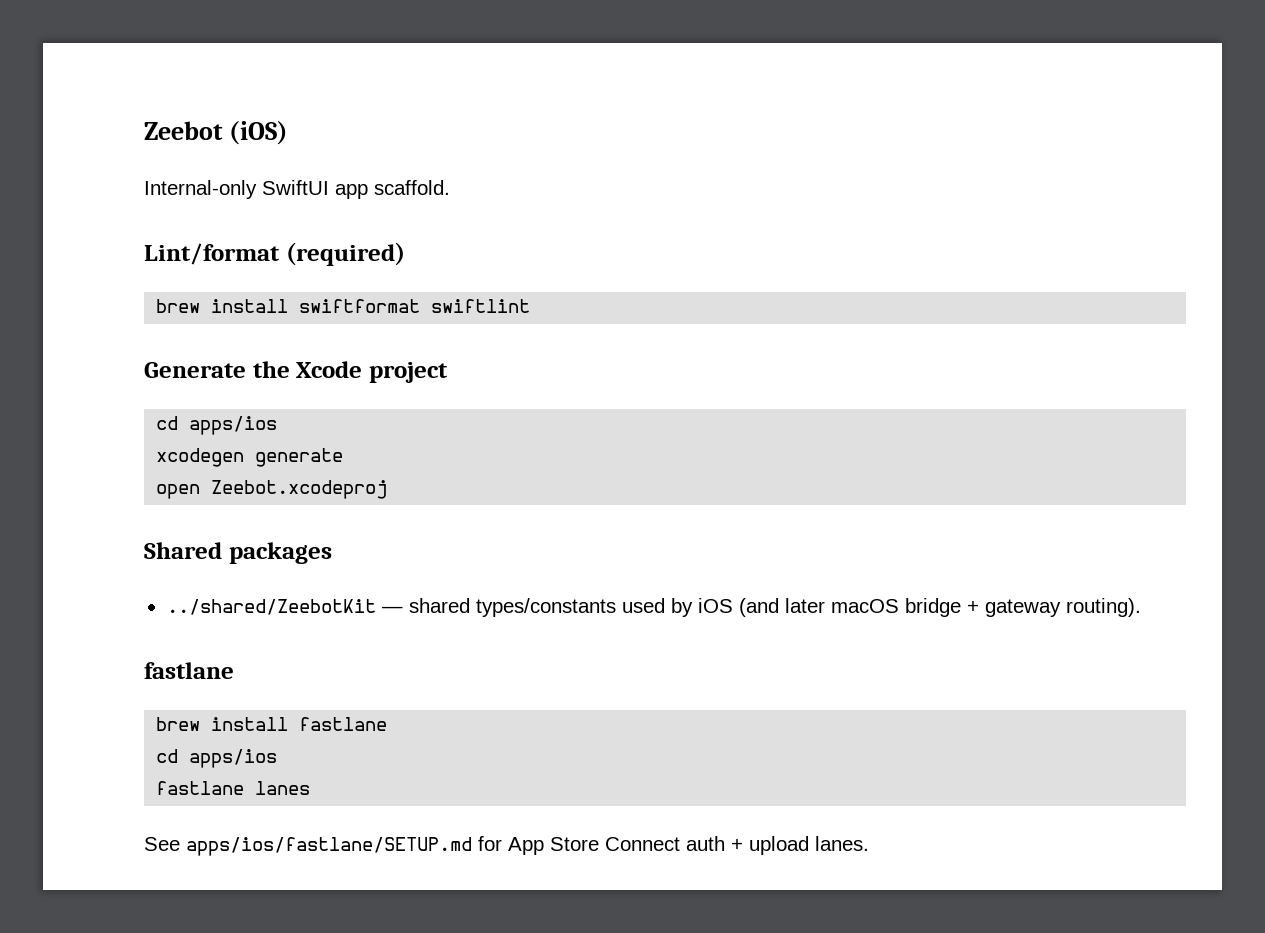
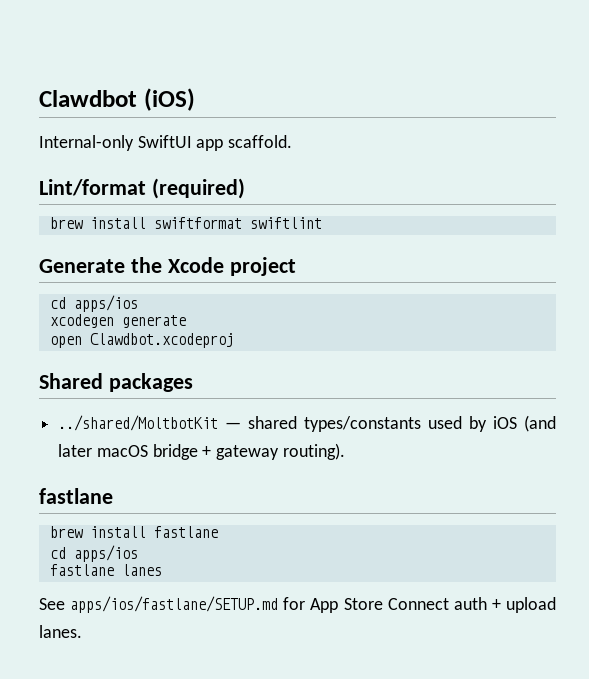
[144,121,223,140] Zeebot -> [39,90,137,107] Clawdbot
[211,480,388,499] Zeebot.xcodeproj -> [89,333,234,348] Clawdbot.xcodeproj
[166,599,376,615] ../shared/ZeebotKit -> [58,415,219,431] ../shared/MoltbotKit

